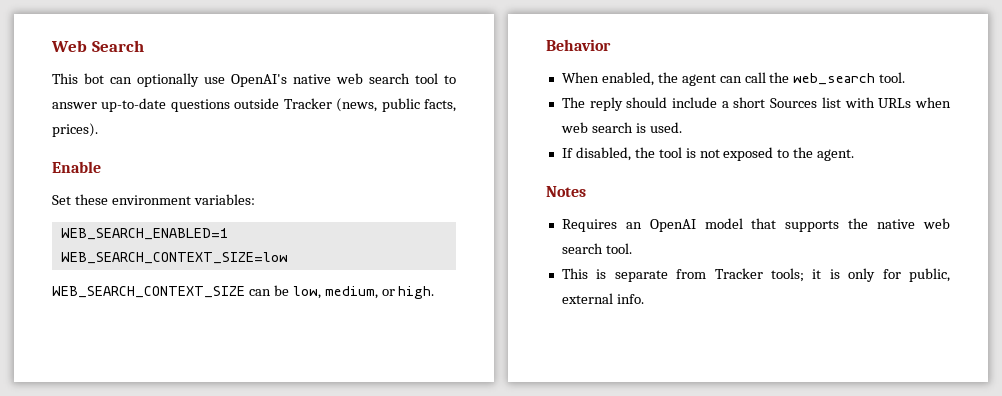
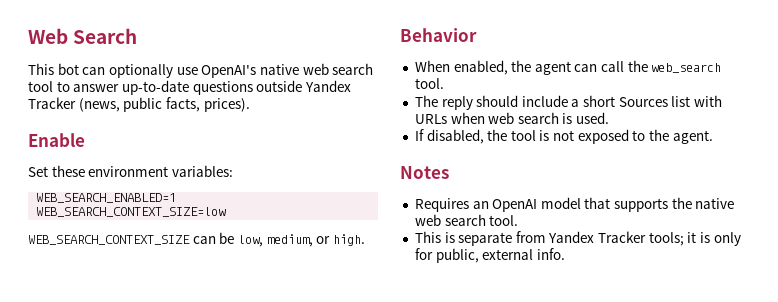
(280, 103) none -> [304,80,351,92] Yandex
(707, 274) none -> [548,231,595,243] Yandex

